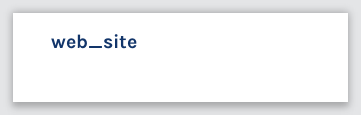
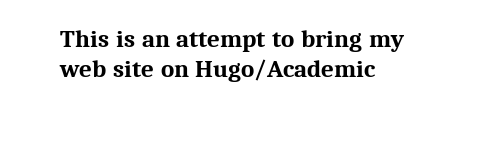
[51,34,137,49] web_site -> [60,30,405,52] [59,59,377,82] This is an attempt to bring my web site on Hugo/Academic

